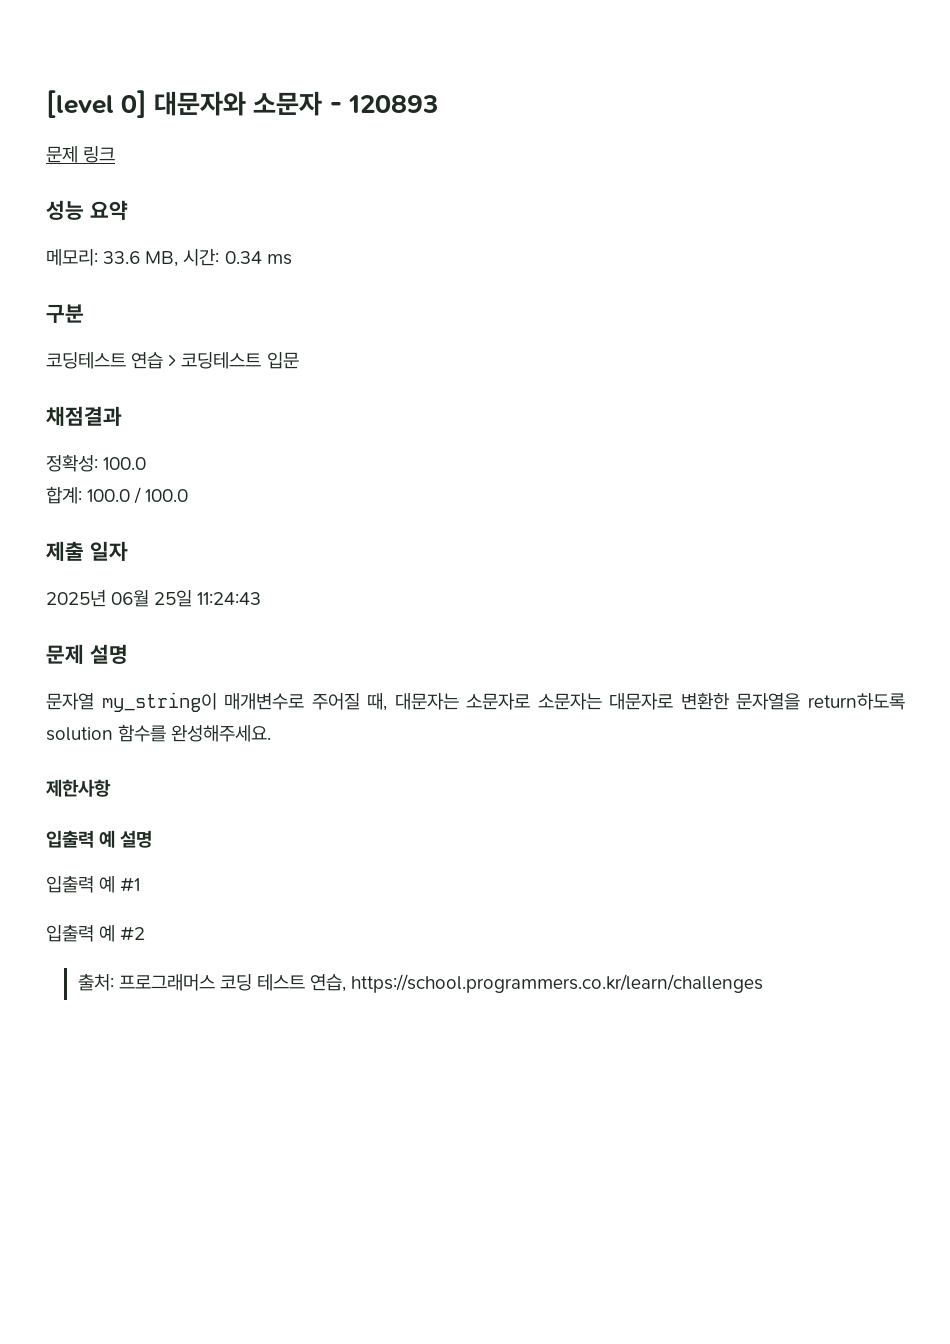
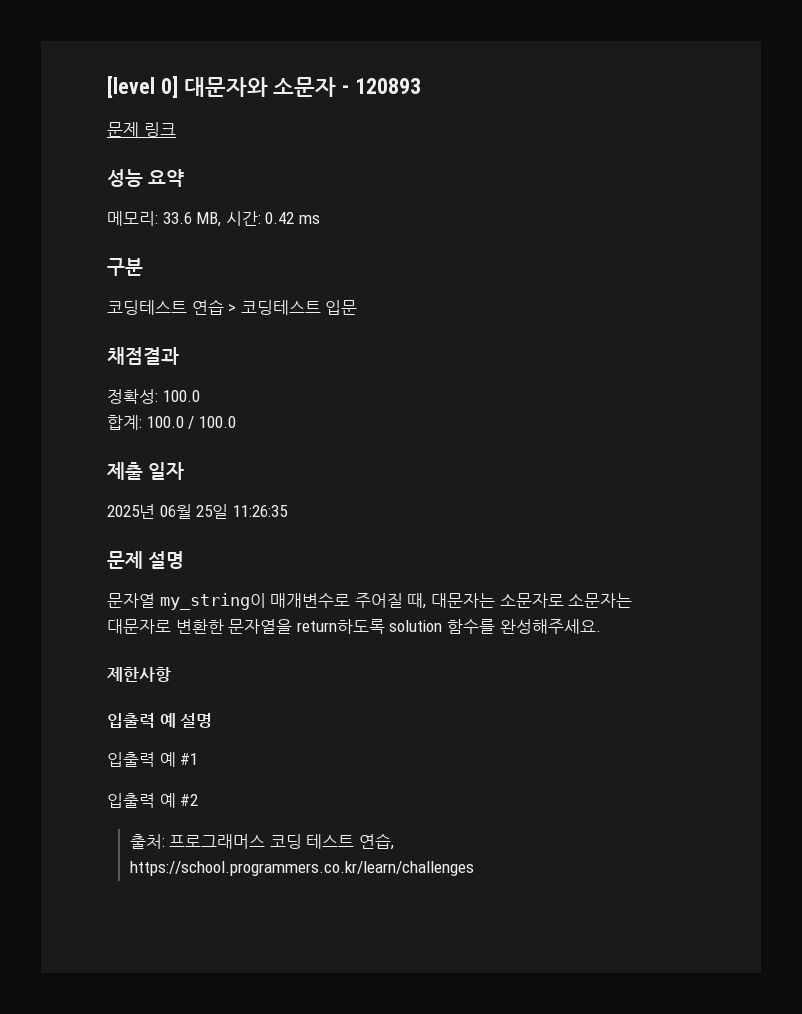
[224,251,262,264] 0.34 -> [265,212,295,224] 0.42
[197,592,262,605] 11:24:43 -> [232,505,288,517] 11:26:35

